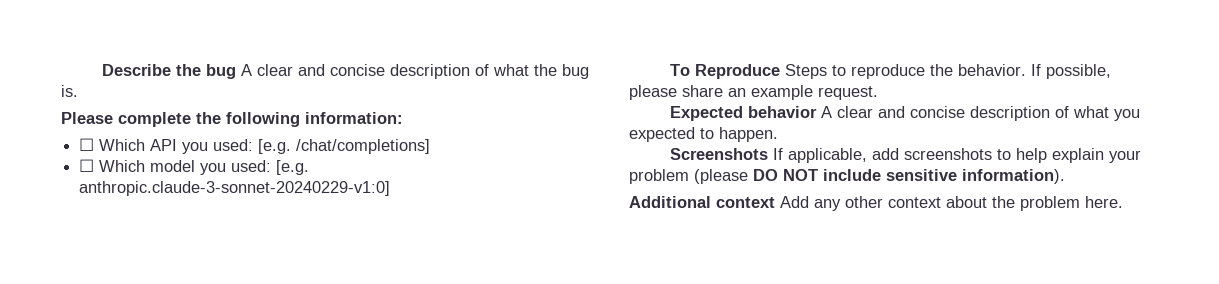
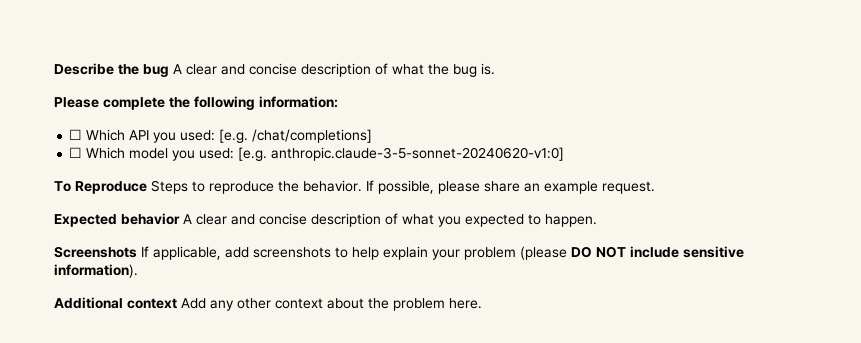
[79,181,391,196] anthropic.claude-3-sonnet-20240229-v1:0] -> [271,147,565,161] anthropic.claude-3-5-sonnet-20240620-v1:0]

